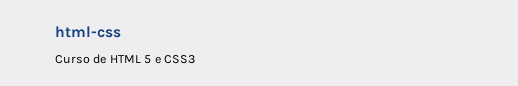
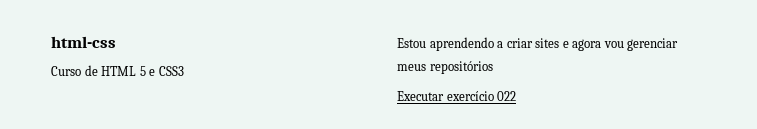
(195, 59) none -> [397,37,679,51] [397,61,493,74] [397,91,517,101] // Estou aprendendo a criar sites e agora vou gerenciar meus repositórios // Executar exercício 022

